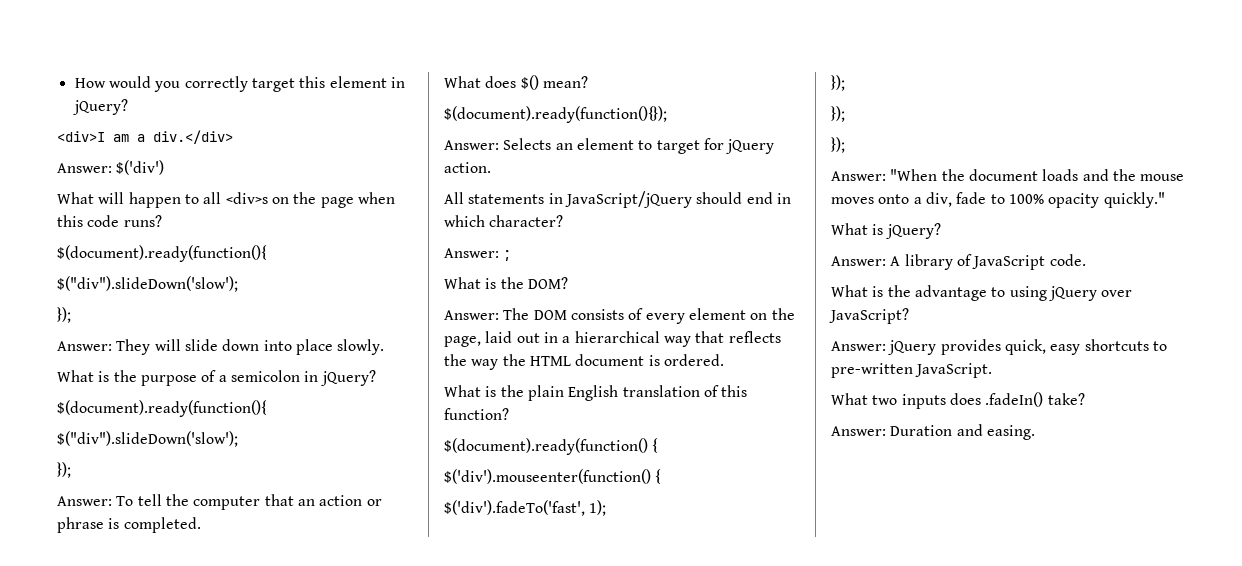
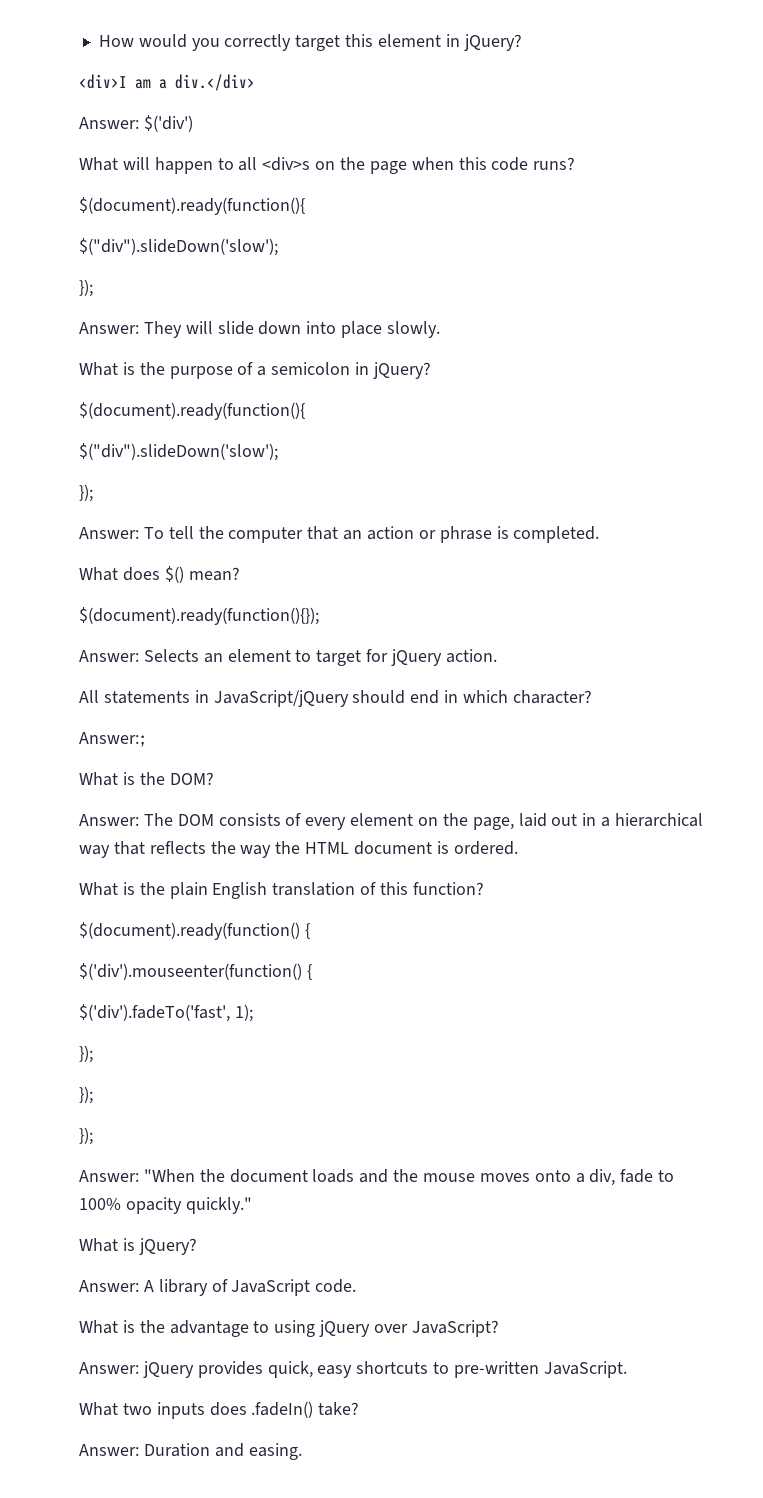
[444,248,512,261] Answer: ; -> [79,732,147,747] Answer:;

